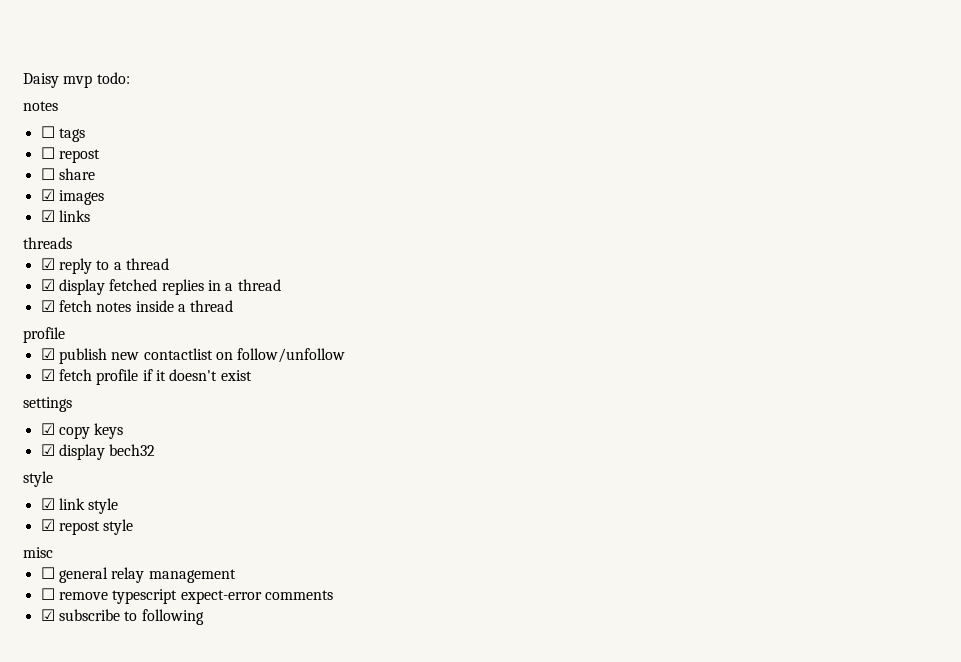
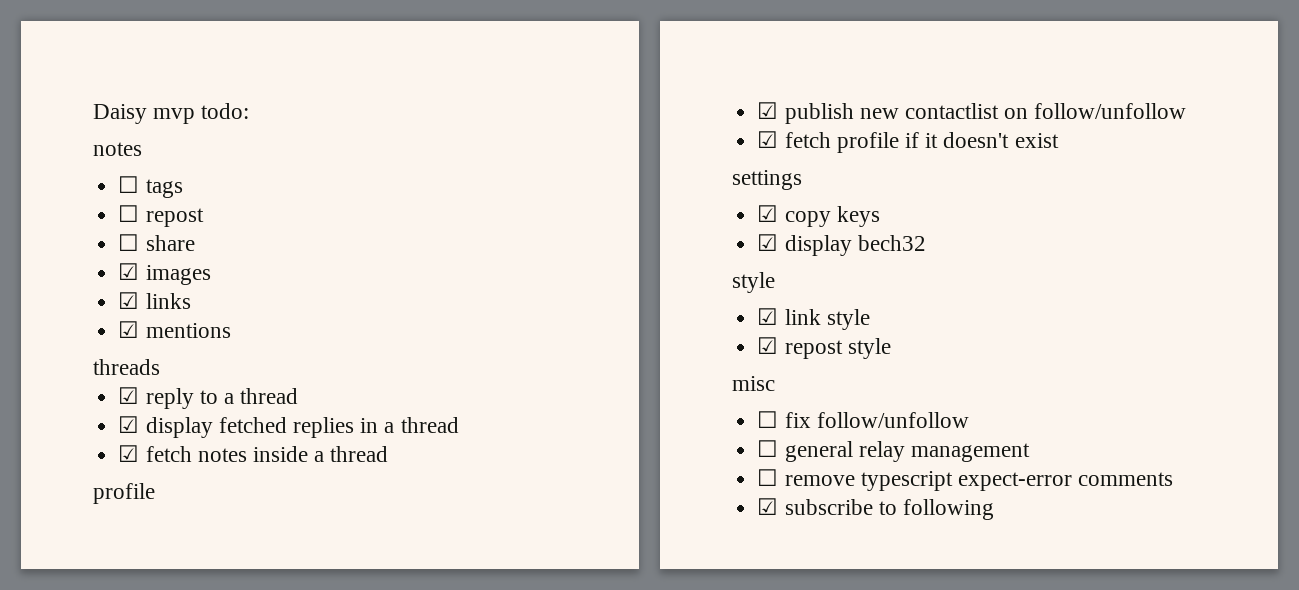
(90, 216) none -> [118,321,231,338] // ☑ mentions
(53, 552) none -> [757,411,969,428] // ☐ fix follow/unfollow

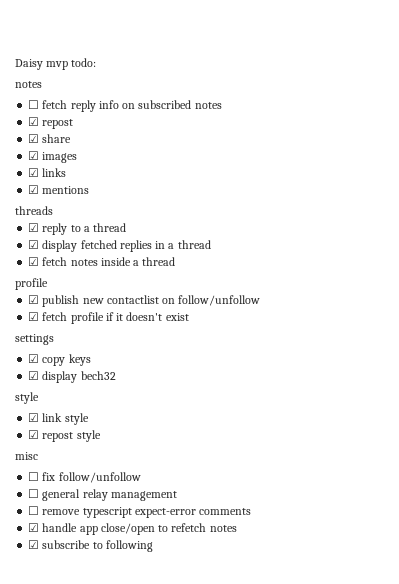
[145,179,183,198] [118,205,140,222] tags // ☐ -> [42,100,222,112] [28,117,40,126] fetch reply info on subscribed notes // ☑
[118,234,140,251] ☐ -> [28,134,40,143] ☑
(1174, 479) none -> [28,523,237,535] // ☑ handle app close/open to refetch notes

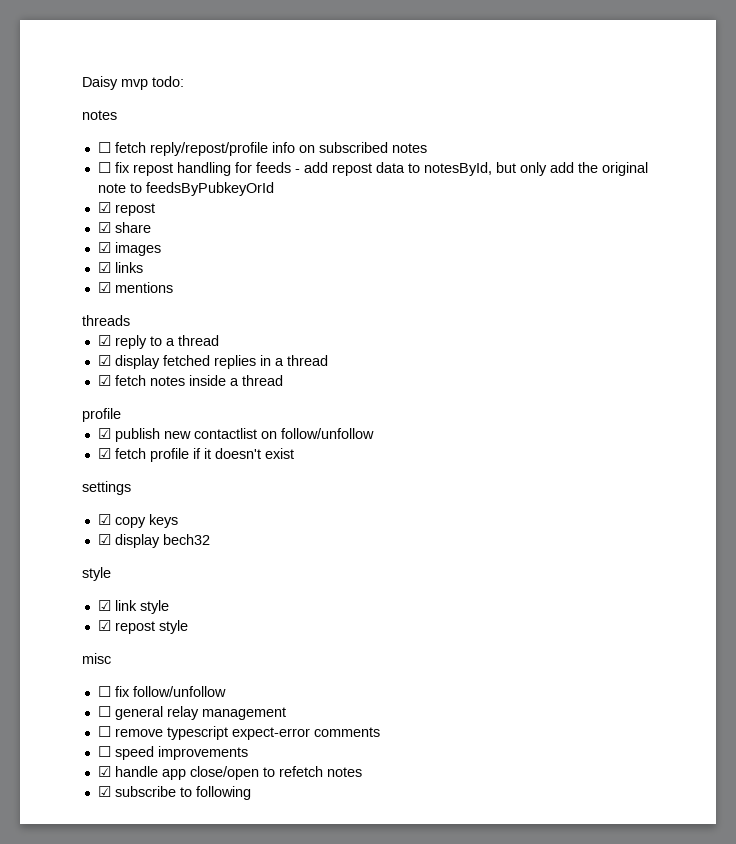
[70,100,96,112] reply -> [149,142,268,156] reply/repost/profile
(222, 105) none -> [97,162,648,176] [97,182,274,196] // ☐ fix repost handling for feeds - add repost data to notesById, but only add the original note to feedsByPubkeyOrId
(252, 511) none -> [97,746,248,760] // ☐ speed improvements

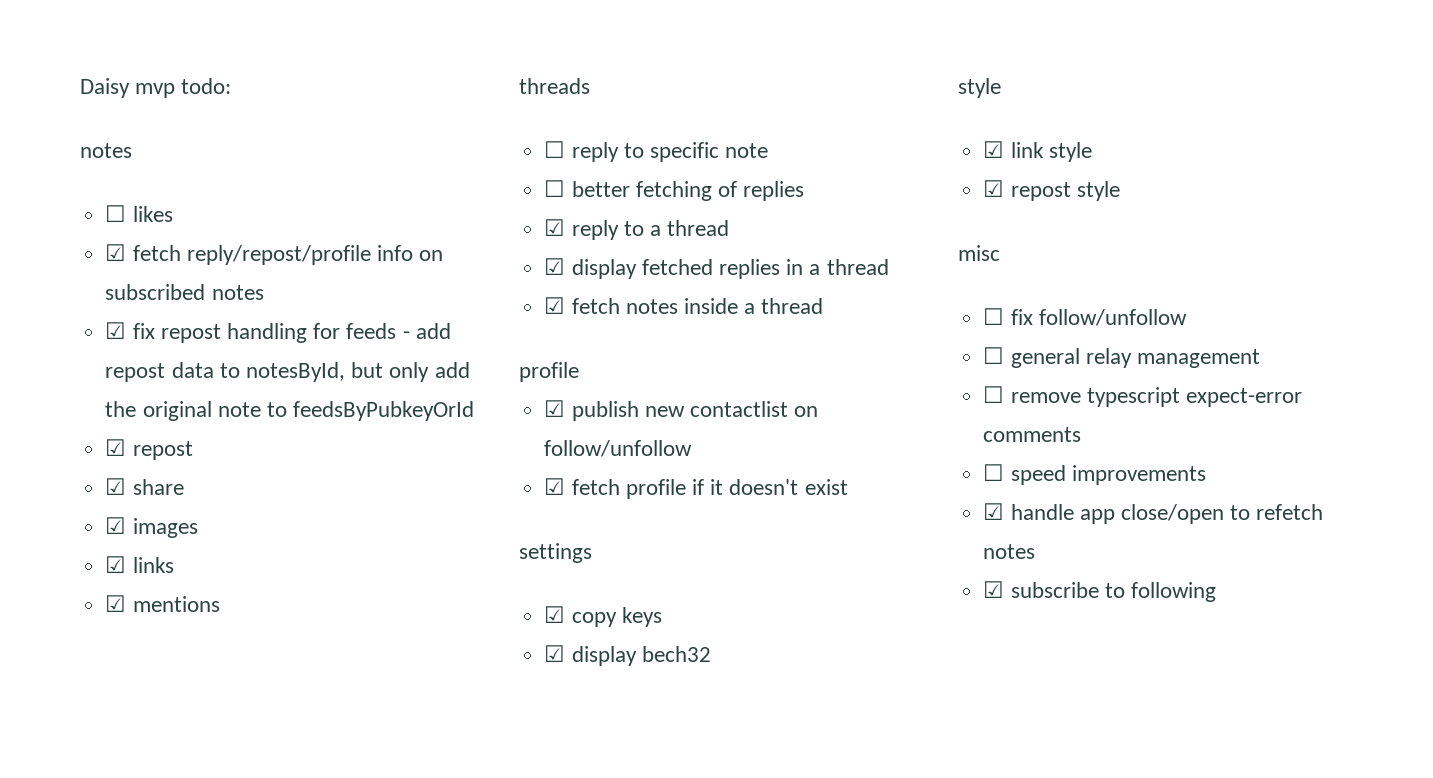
(111, 147) none -> [132,206,173,222] [105,244,127,261] likes // ☑
[97,162,111,173] ☐ -> [105,322,127,339] ☑
(130, 320) none -> [544,141,769,162] [544,180,805,201] // ☐ reply to specific note // ☐ better fetching of replies

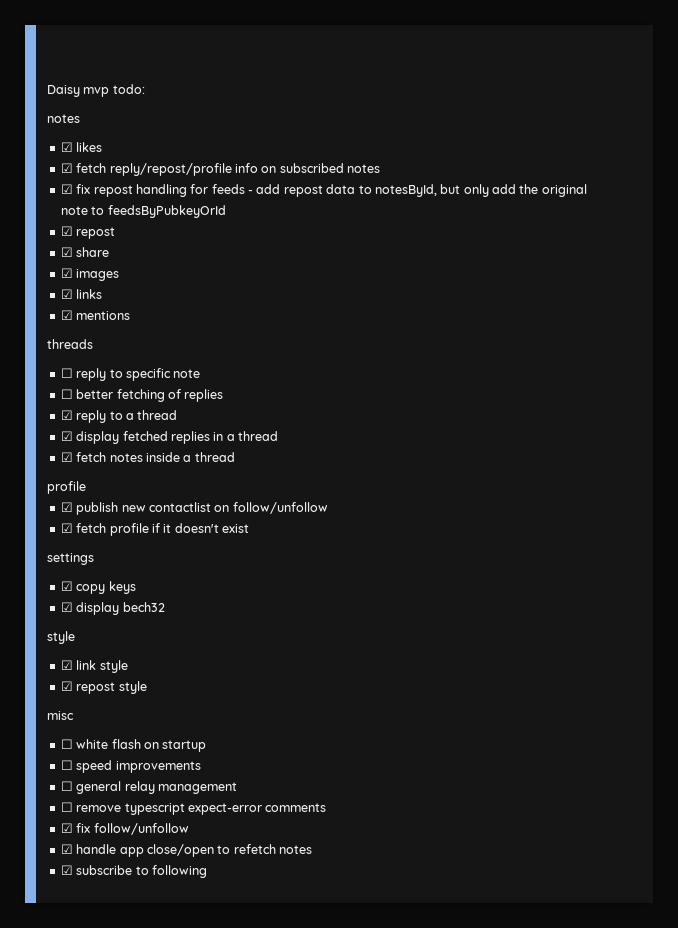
[105,205,127,222] ☐ -> [60,142,73,152] ☑
[1010,309,1187,326] fix follow/unfollow -> [76,739,207,752] [60,760,201,773] white flash on startup // ☐ speed improvements
[983,464,1206,485] ☐ speed improvements -> [60,823,189,835] ☑ fix follow/unfollow

